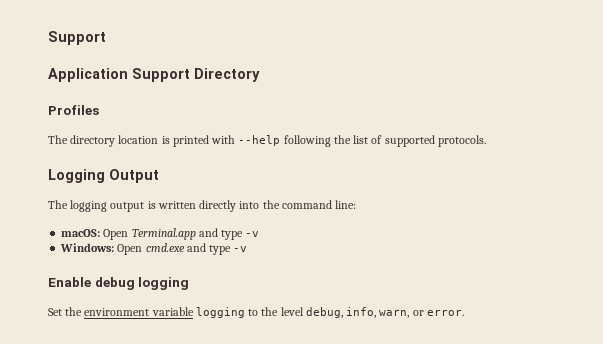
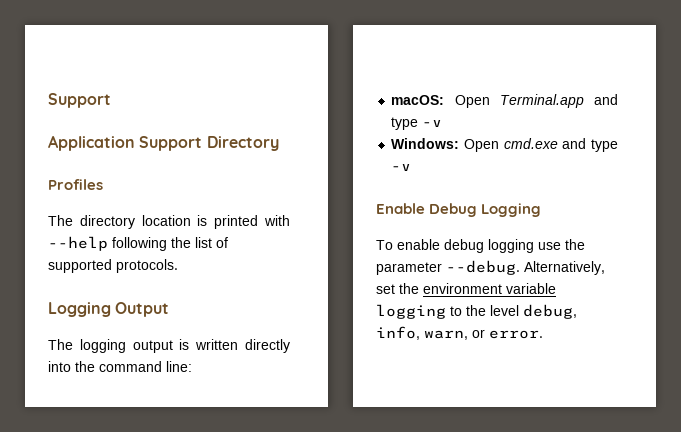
[94,277,190,290] [48,308,62,316] debug logging // Set -> [429,203,542,217] [376,239,585,253] [376,260,605,275] [376,284,395,294] Debug Logging // To enable debug logging use the parameter --debug. Alternatively, set

